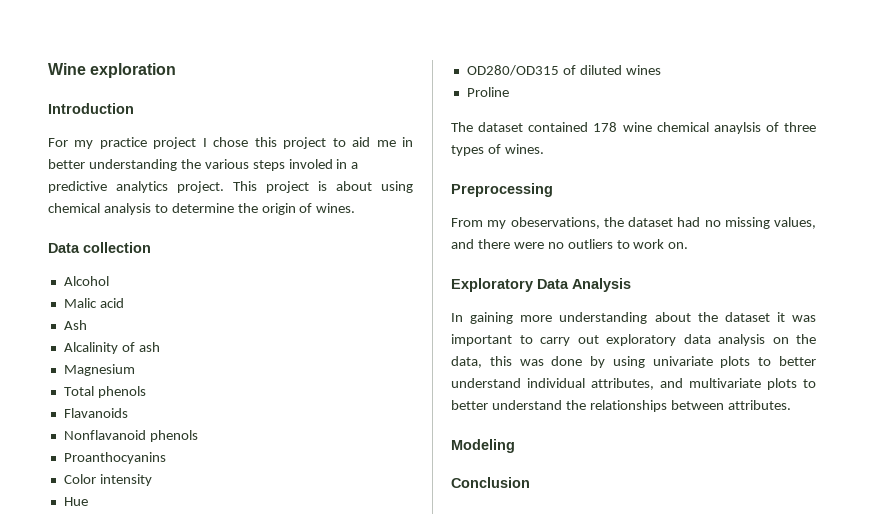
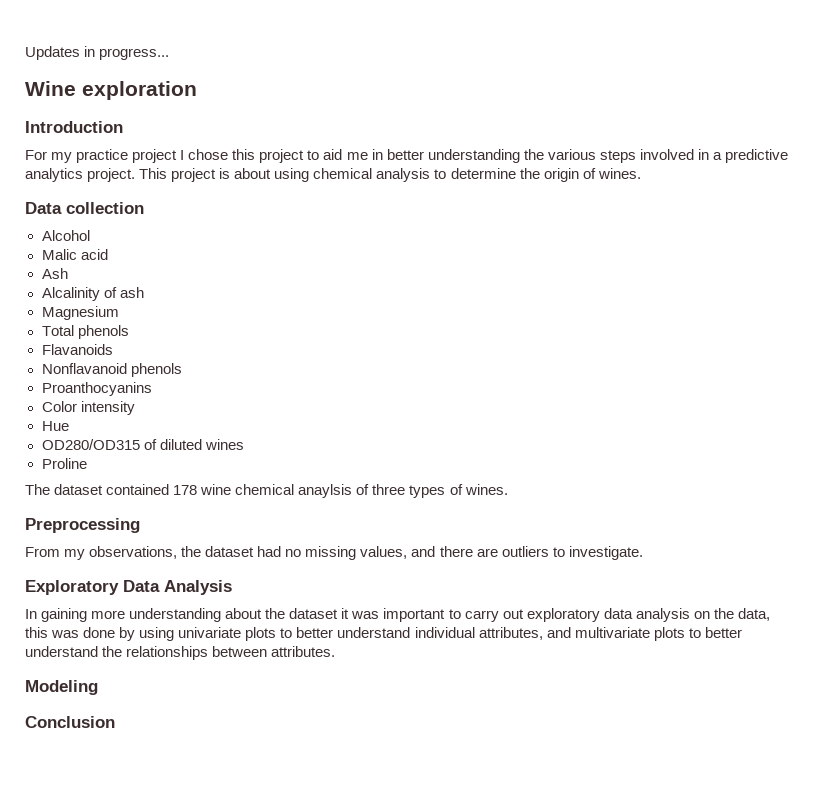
(48, 69) none -> [25,46,170,60] Updates in progress... //
[288,159,333,169] involed -> [639,149,694,160] involved
[510,217,600,229] obeservations, -> [89,546,178,559] observations,
[513,239,689,249] were no outliers to work on. -> [476,546,643,560] are outliers to investigate.

